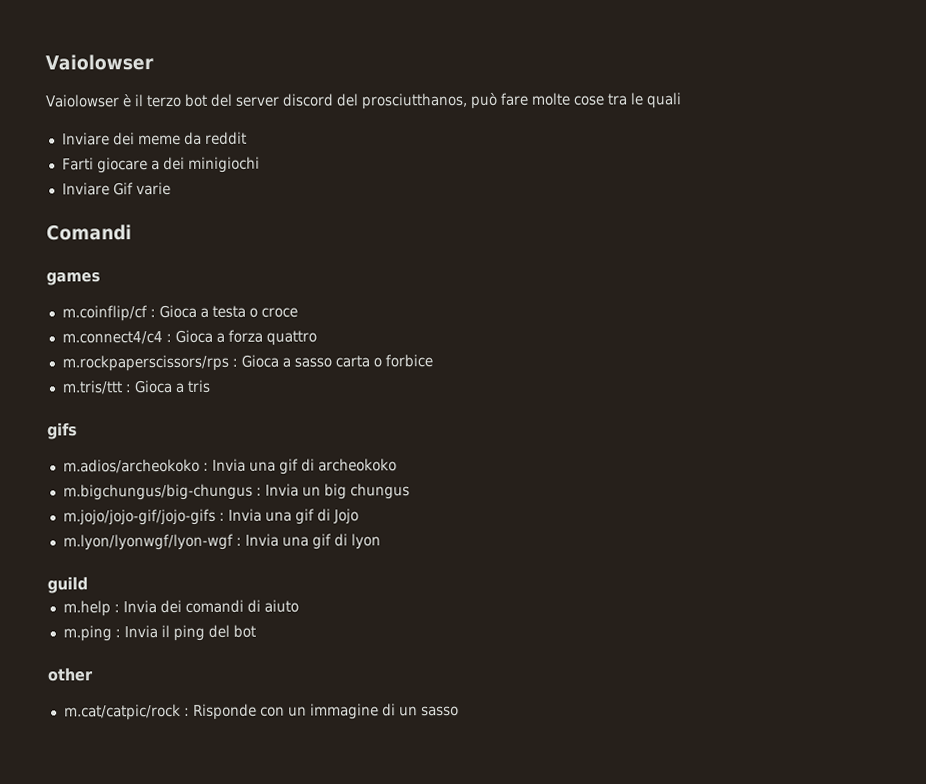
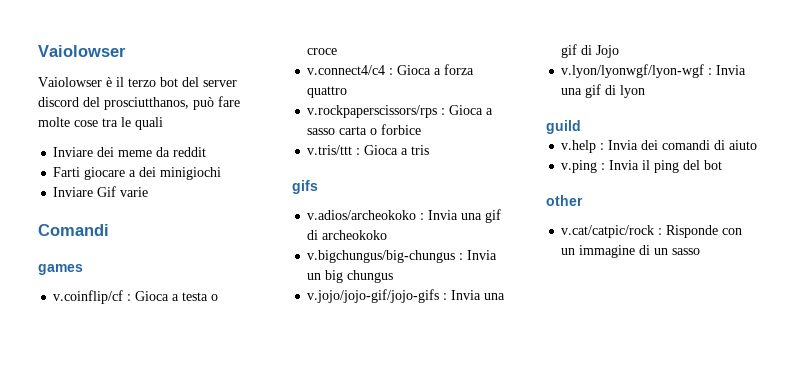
[61,305,148,322] m.coinflip/cf -> [53,290,124,304] v.coinflip/cf
[61,331,163,345] m.connect4/c4 -> [307,65,386,75] v.connect4/c4
[61,354,229,372] m.rockpaperscissors/rps -> [307,105,438,118] v.rockpaperscissors/rps
[61,380,123,395] m.tris/ttt -> [307,145,353,155] v.tris/ttt
[62,458,200,474] m.adios/archeokoko -> [307,210,417,220] v.adios/archeokoko
[62,483,253,501] m.bigchungus/big-chungus -> [307,250,456,263] v.bigchungus/big-chungus
[62,508,216,526] m.jojo/jojo-gif/jojo-gifs -> [307,289,440,303] v.jojo/jojo-gif/jojo-gifs
[62,533,234,551] m.lyon/lyonwgf/lyon-wgf -> [561,64,705,78] v.lyon/lyonwgf/lyon-wgf
[62,600,111,617] m.help -> [561,140,597,153] v.help
[62,625,112,642] m.ping -> [561,160,598,173] v.ping
[63,703,181,721] m.cat/catpic/rock -> [561,225,655,238] v.cat/catpic/rock

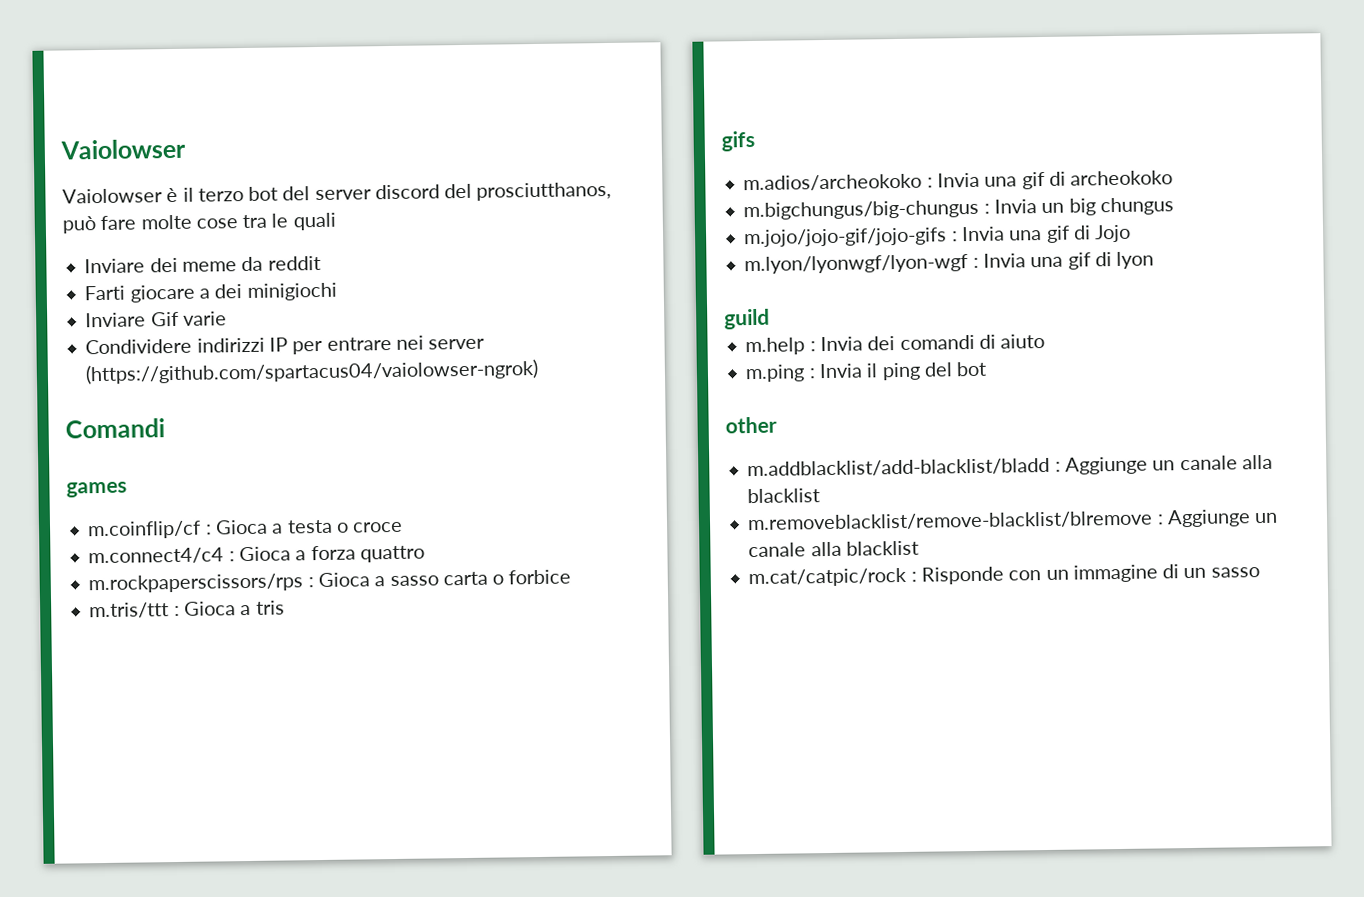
(149, 192) none -> [85,335,486,355] [85,358,540,385] // Condividere indirizzi IP per entrare nei server (https://github.com/spartacus04/vaiolowser-ngrok)
[53,290,124,304] v.coinflip/cf -> [87,520,202,540] m.coinflip/cf
[307,65,386,75] v.connect4/c4 -> [88,547,225,565] m.connect4/c4
[307,105,438,118] v.rockpaperscissors/rps -> [88,573,304,594] m.rockpaperscissors/rps
[307,145,353,155] v.tris/ttt -> [89,602,170,619] m.tris/ttt
[307,210,417,220] v.adios/archeokoko -> [743,173,923,192] m.adios/archeokoko
[307,250,456,263] v.bigchungus/big-chungus -> [743,199,980,221] m.bigchungus/big-chungus
[307,289,440,303] v.jojo/jojo-gif/jojo-gifs -> [743,227,948,248] m.jojo/jojo-gif/jojo-gifs
[561,64,705,78] v.lyon/lyonwgf/lyon-wgf -> [744,254,969,275] m.lyon/lyonwgf/lyon-wgf
[561,140,597,153] v.help -> [745,337,806,356] m.help
[561,160,598,173] v.ping -> [745,364,806,383] m.ping
[561,225,655,238] v.cat/catpic/rock -> [747,454,1273,478] [747,488,821,504] [747,509,1279,532] [748,540,919,558] [748,567,908,588] m.addblacklist/add-blacklist/bladd : Aggiunge un canale alla blacklist // m.removeblacklist/remove-blacklist/blremove : Aggiunge un canale alla blacklist // m.cat/catpic/rock

